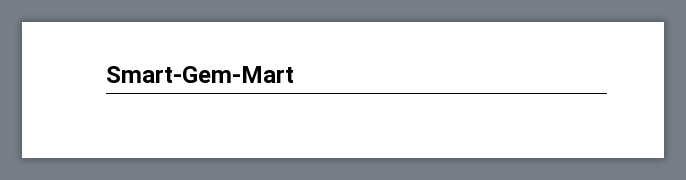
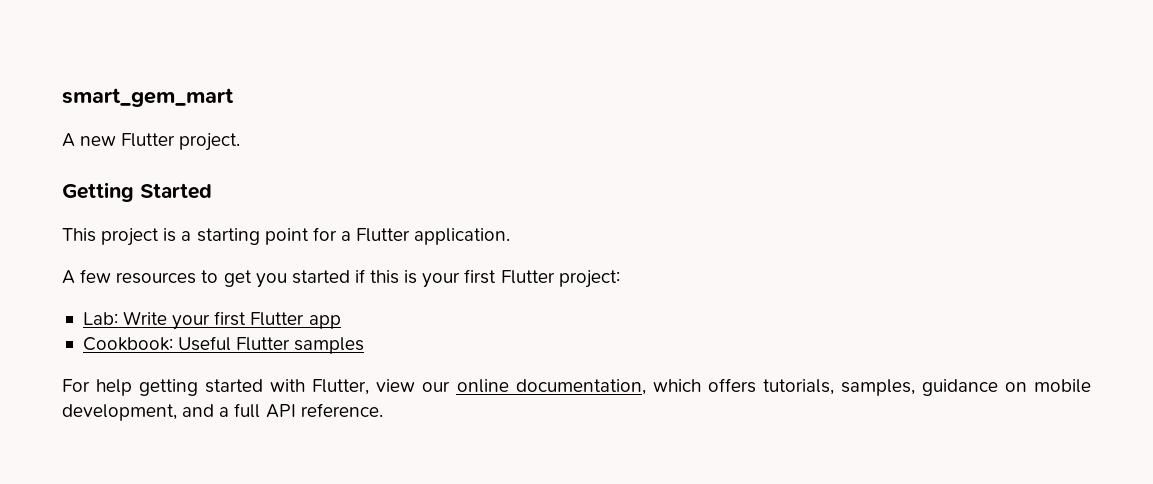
[106,66,294,83] Smart-Gem-Mart -> [62,88,234,107] [62,133,241,151] [62,182,212,202] [62,227,511,246] [62,269,620,288] [82,311,341,330] [82,336,365,354] [62,378,1091,396] [62,403,383,421] smart_gem_mart // A new Flutter project. // Getting Started // This project is a starting point for a Flutter application. // A few resources to get you started if this is your first Flutter project: // Lab: Write your first Flutter app // Cookbook: Useful Flutter samples // For help getting started with Flutter, view our online documentation, which offers tutorials, samples, guidance on mobile development, and a full API reference.

